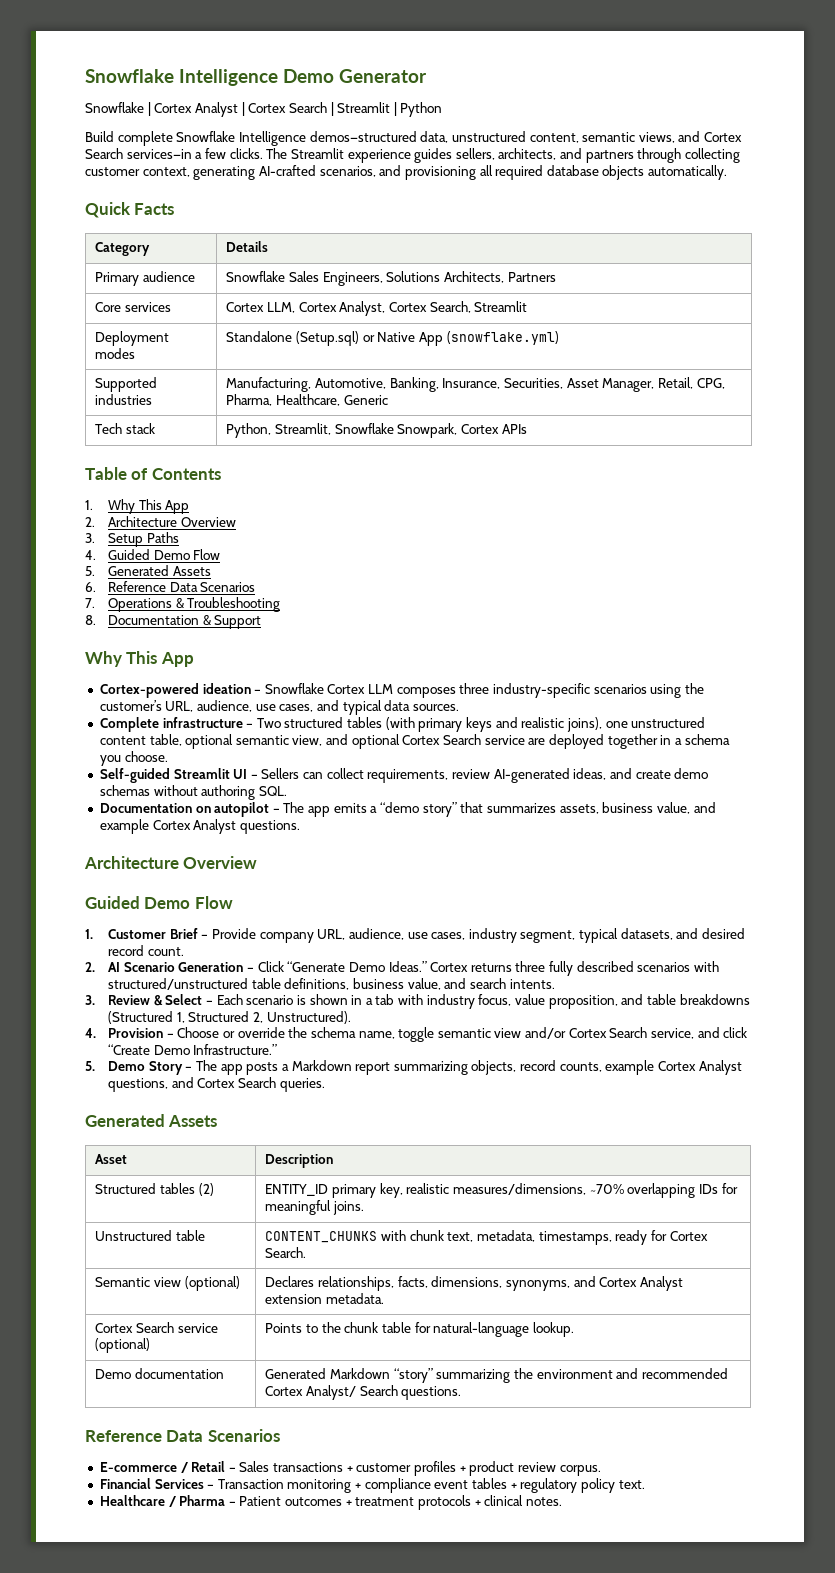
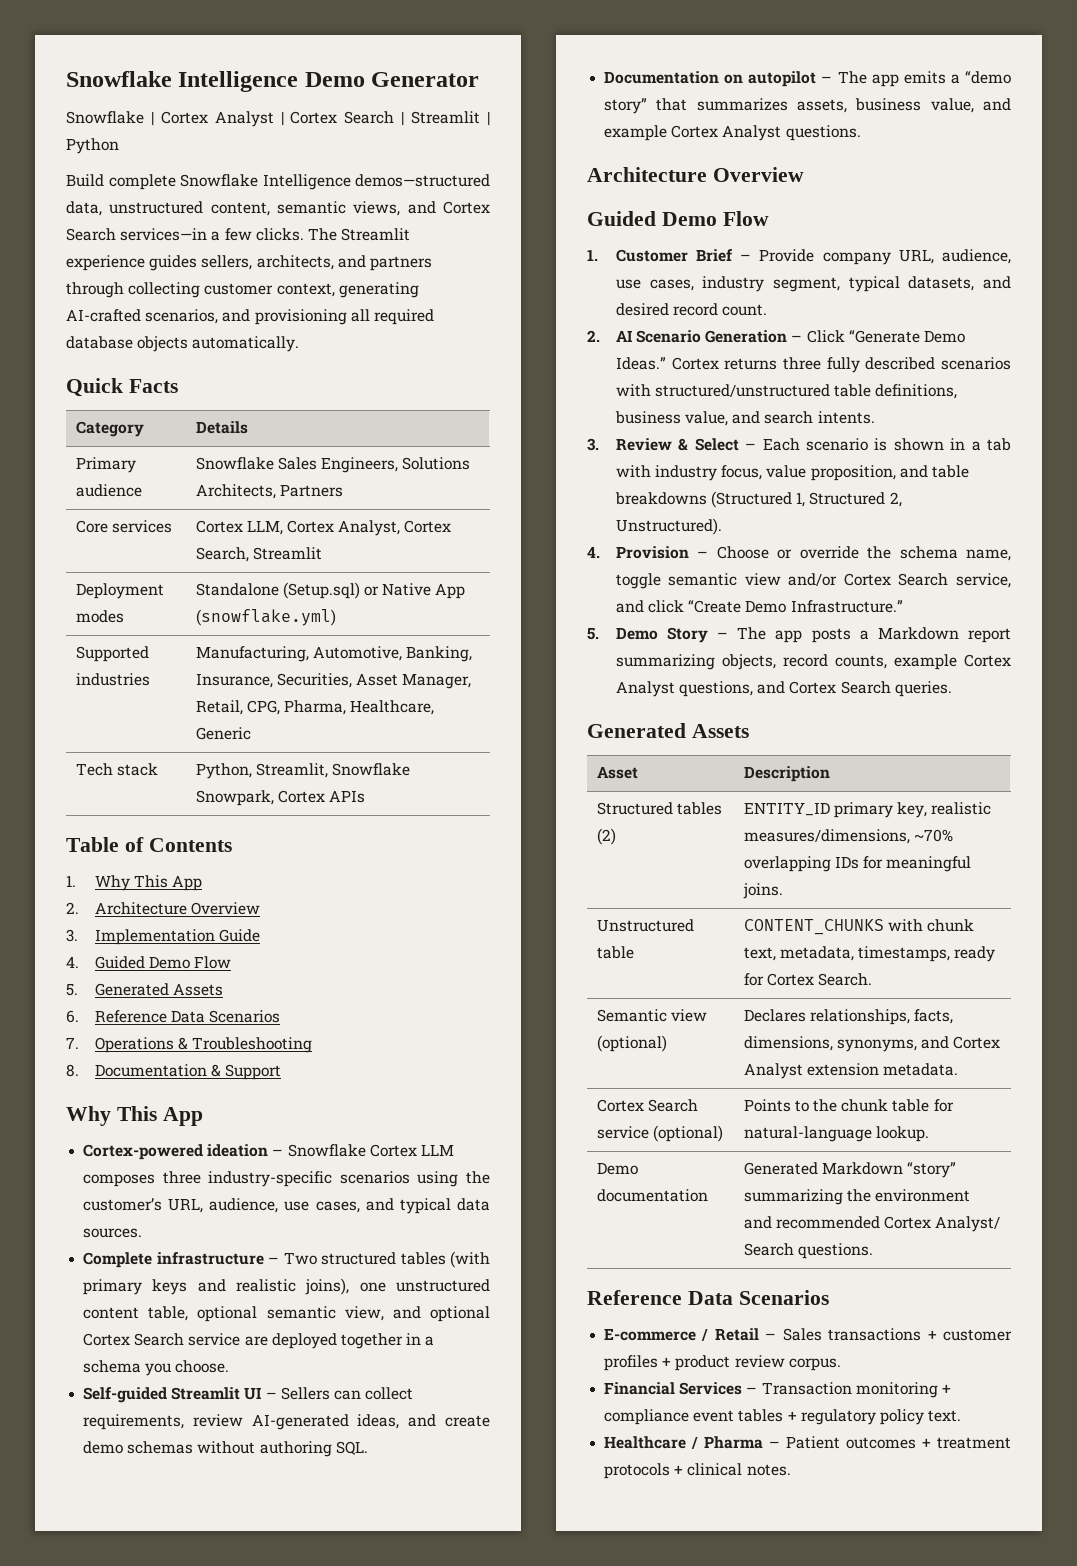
[108,532,179,547] Setup Paths -> [94,929,261,945] Implementation Guide

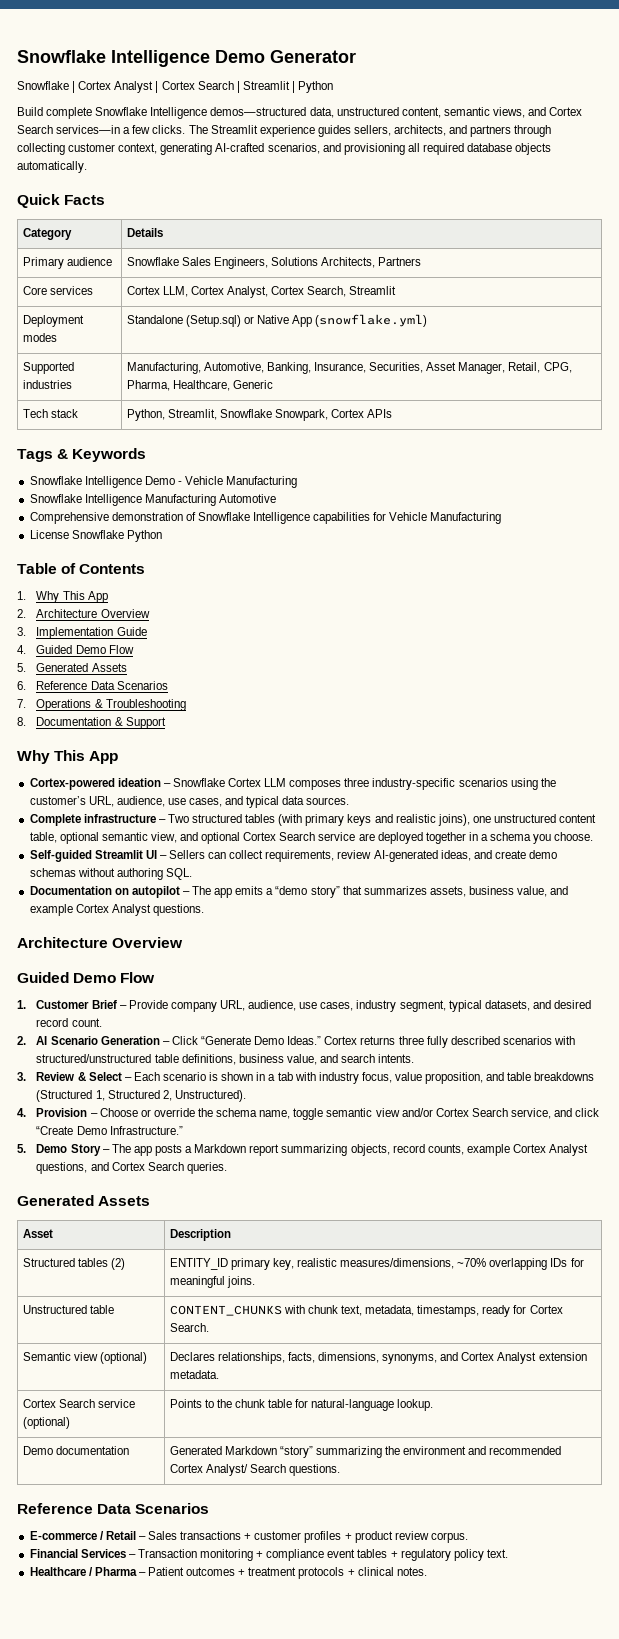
(366, 796) none -> [17,448,147,462] [29,476,298,488] [29,494,276,506] [29,512,502,524] [29,530,162,542] // Tags & Keywords // Snowflake Intelligence Demo - Vehicle Manufacturing // Snowflake Intelligence Manufacturing Automotive // Comprehensive demonstration of Snowflake Intelligence capabilities for Vehicle Manufacturing // License Snowflake Python

